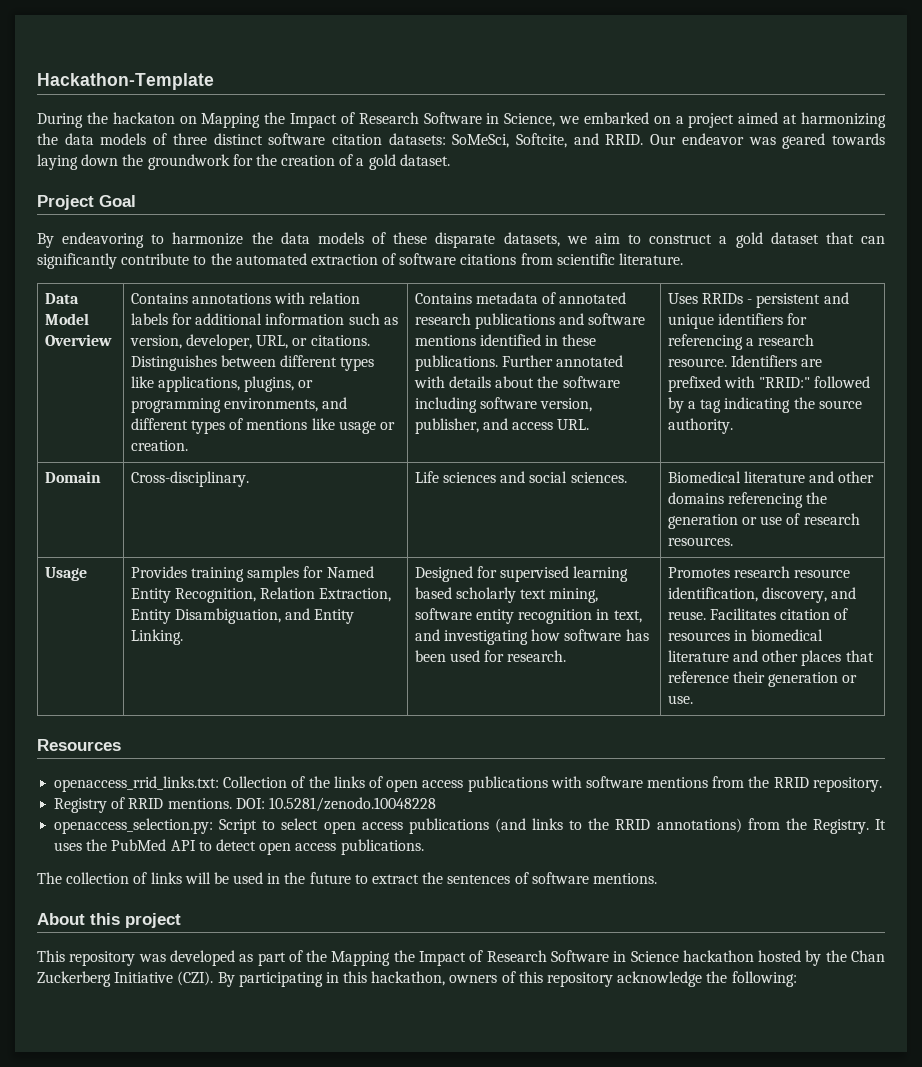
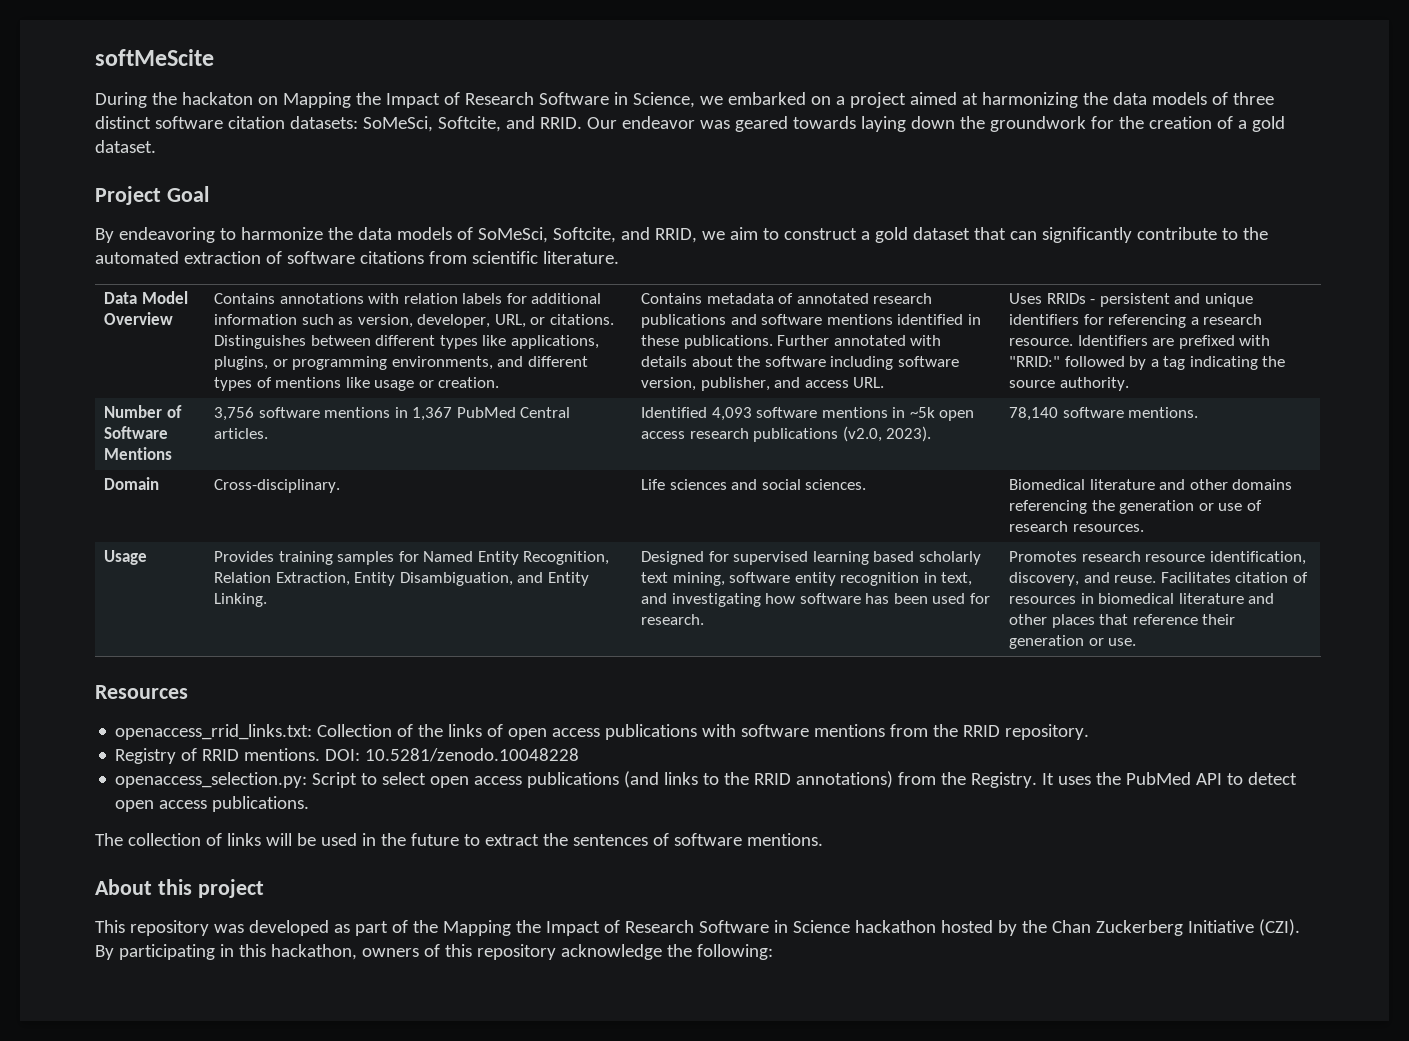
[37,73,214,90] Hackathon-Template -> [95,49,214,66] softMeScite
[393,232,560,248] these disparate datasets, -> [477,227,697,243] SoMeSci, Softcite, and RRID,
(733, 426) none -> [104,405,182,418] [104,426,169,439] [104,447,173,460] [214,407,571,421] [214,428,269,439] [641,407,975,421] [641,426,932,442] [1009,407,1199,421] // Number of Software Mentions | 3,756 software mentions in 1,367 PubMed Central articles. | Identified 4,093 software mentions in ~5k open access research publications (v2.0, 2023). | 78,140 software mentions.

